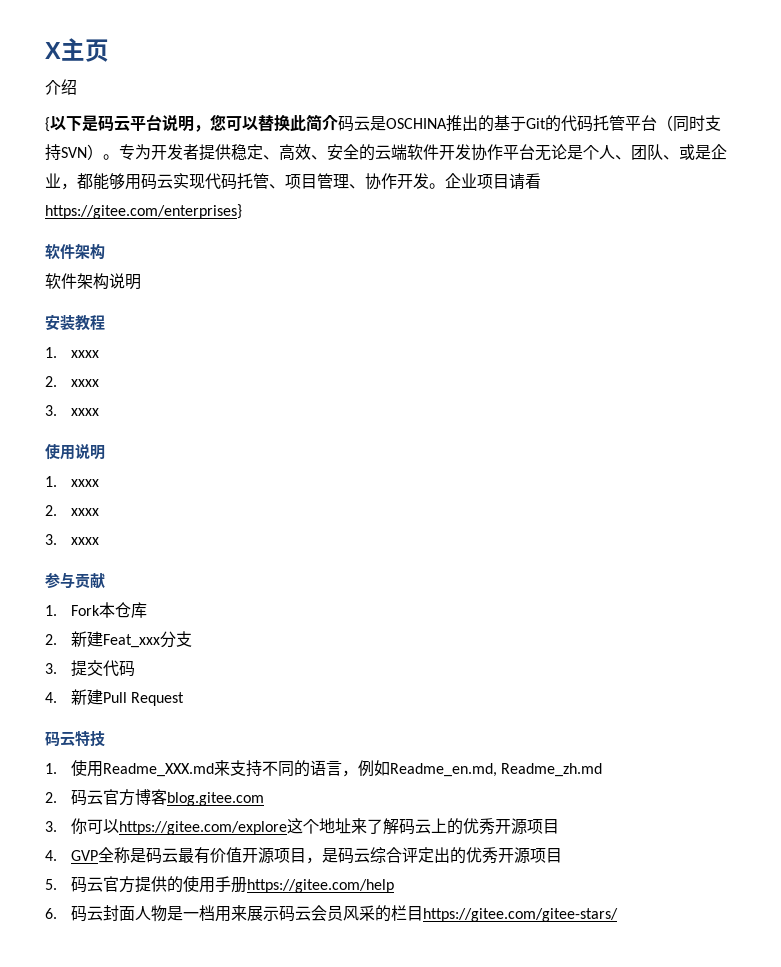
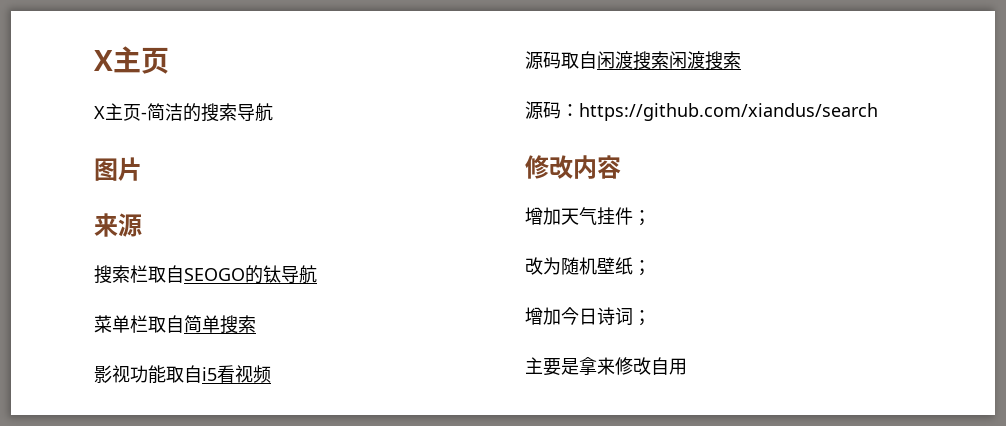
[45,79,77,95] [45,114,721,132] [45,144,727,161] [45,173,541,190] [45,204,242,219] [45,243,105,260] [45,273,141,290] [45,314,105,331] [45,347,100,358] [45,376,100,387] [45,405,100,416] [45,443,105,460] [45,476,100,487] [45,505,100,516] [45,534,100,545] [45,572,105,589] [45,602,148,618] [45,631,193,648] [45,660,136,677] [45,689,185,706] [45,730,105,747] [45,760,603,777] [45,789,265,806] [45,818,560,835] [45,847,563,864] [45,876,395,893] [45,905,619,922] 介绍 // {以下是码云平台说明，您可以替换此简介码云是OSCHINA推出的基于Git的代码托管平台（同时支持SVN）。专为开发者提供稳定、高效、安全的云端软件开发协作平台无论是个人、团队、或是企业，都能够用码云实现代码托管、项目管理、协作开发。企业项目请看https://gitee.com/enterprises} // 软件架构 // 软件架构说明 // 安装教程 // 1. xxxx // 2. xxxx // 3. xxxx // 使用说明 // 1. xxxx // 2. xxxx // 3. xxxx // 参与贡献 // 1. Fork本仓库 // 2.新建Feat_xxx分支 // 3.提交代码 // 4.新建Pull Request // 码云特技 // 1.使用Readme_XXX.md来支持不同的语言，例如Readme_en.md, Readme_zh.md // 2.码云官方博客blog.gitee.com // 3.你可以https://gitee.com/explore这个地址来了解码云上的优秀开源项目 // 4. GVP全称是码云最有价值开源项目，是码云综合评定出的优秀开源项目 // 5.码云官方提供的使用手册https://gitee.com/help // 6.码云封面人物是一档用来展示码云会员风采的栏目https://gitee.com/gitee-stars/ -> [94,103,273,122] [94,157,142,181] [94,213,142,237] [94,265,317,284] [94,315,256,334] [94,365,271,384] [525,51,741,70] [525,101,878,121] [525,155,621,179] [525,207,651,226] [525,257,651,276] [525,307,651,326] [525,357,687,376] X主页-简洁的搜索导航 // 图片 // 来源 // 搜索栏取自SEOGO的钛导航 // 菜单栏取自简单搜索 // 影视功能取自i5看视频 // 源码取自闲渡搜索闲渡搜索 // 源码：https://github.com/xiandus/search // 修改内容 // 增加天气挂件； // 改为随机壁纸； // 增加今日诗词； // 主要是拿来修改自用

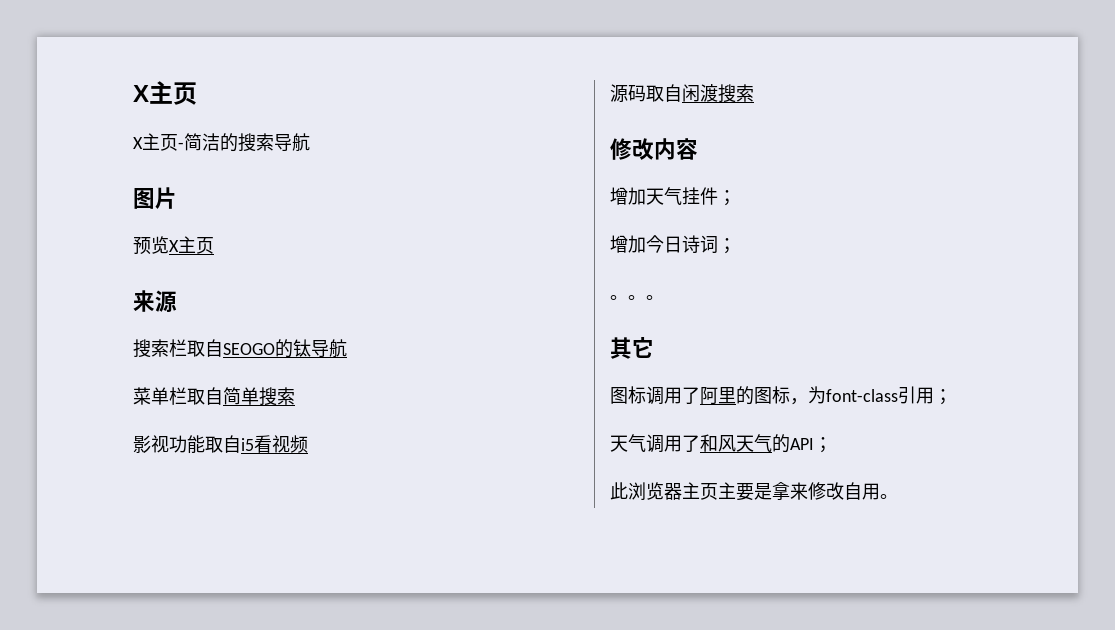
(142, 169) none -> [133,236,214,255] // 预览X主页
[669,51,741,70] [525,101,878,121] 闲渡搜索 // 源码：https://github.com/xiandus/search -> (754, 93) none
[525,257,651,276] // 改为随机壁纸； -> (736, 198) none
(651, 318) none -> [610,295,664,300] [610,337,654,359] [610,386,952,405] [610,434,832,453] [610,482,718,500] 。。。 // 其它 // 图标调用了阿里的图标，为font-class引用； // 天气调用了和风天气的API； // 此浏览器主页
(687, 366) none -> [880,494,898,499] 。

